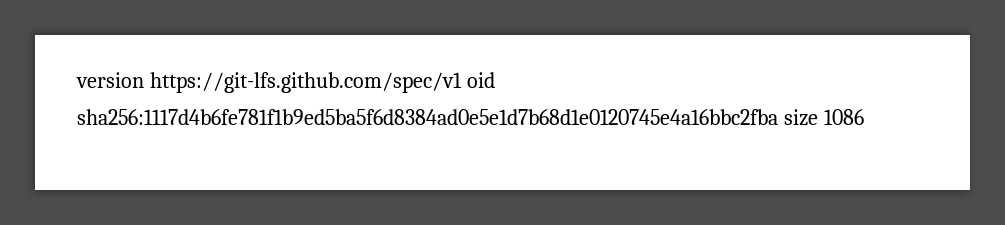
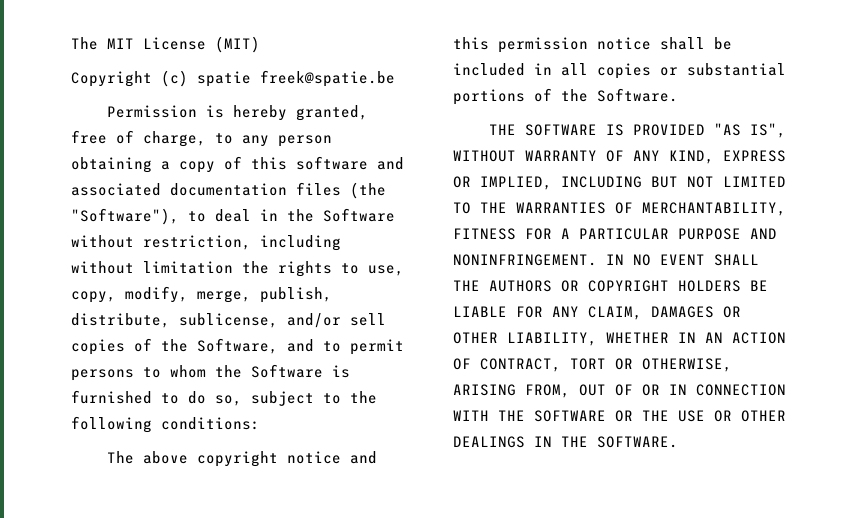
[76,72,495,93] [77,109,864,126] version https://git-lfs.github.com/spec/v1 oid sha256:1117d4b6fe781f1b9ed5ba5f6d8384ad0e5e1d7b68d1e0120745e4a16bbc2fba size 1086 -> [71,36,260,53] [71,70,395,87] [107,105,369,121] [71,130,332,147] [71,156,404,173] [71,182,386,199] [71,208,395,225] [71,235,341,251] [71,261,404,277] [71,286,332,303] [71,313,386,328] [71,338,404,355] [71,364,350,381] [71,390,377,406] [71,416,260,433] [107,451,378,467] [453,37,732,53] [453,63,786,79] [453,88,678,105] [489,123,787,138] [453,150,786,164] [453,176,786,190] [453,202,786,216] [453,228,777,240] [453,254,759,266] [453,280,768,292] [453,306,741,320] [453,332,786,346] [453,358,732,372] [453,384,786,398] [453,410,786,422] [453,436,678,448] The MIT License (MIT) // Copyright (c) spatie freek@spatie.be // Permission is hereby granted, free of charge, to any person obtaining a copy of this software and associated documentation files (the "Software"), to deal in the Software without restriction, including without limitation the rights to use, copy, modify, merge, publish, distribute, sublicense, and/or sell copies of the Software, and to permit persons to whom the Software is furnished to do so, subject to the following conditions: // The above copyright notice and this permission notice shall be included in all copies or substantial portions of the Software. // THE SOFTWARE IS PROVIDED "AS IS", WITHOUT WARRANTY OF ANY KIND, EXPRESS OR IMPLIED, INCLUDING BUT NOT LIMITED TO THE WARRANTIES OF MERCHANTABILITY, FITNESS FOR A PARTICULAR PURPOSE AND NONINFRINGEMENT. IN NO EVENT SHALL THE AUTHORS OR COPYRIGHT HOLDERS BE LIABLE FOR ANY CLAIM, DAMAGES OR OTHER LIABILITY, WHETHER IN AN ACTION OF CONTRACT, TORT OR OTHERWISE, ARISING FROM, OUT OF OR IN CONNECTION WITH THE SOFTWARE OR THE USE OR OTHER DEALINGS IN THE SOFTWARE.

